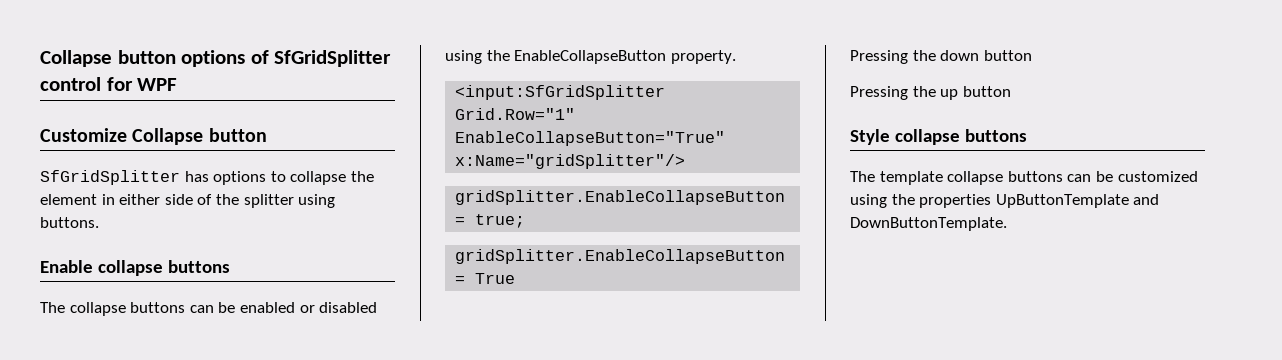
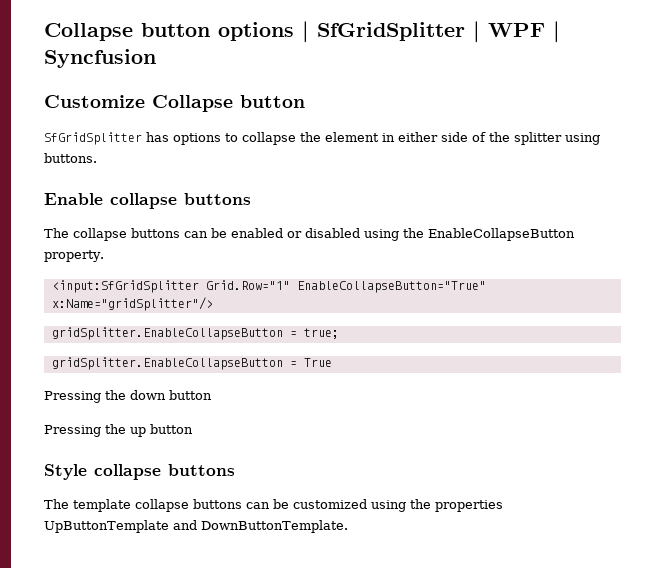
[250,50,392,67] [40,77,133,91] of SfGridSplitter control for -> [302,21,480,43] | SfGridSplitter |
(178, 84) none -> [553,21,560,43] [44,49,156,68] | Syncfusion

